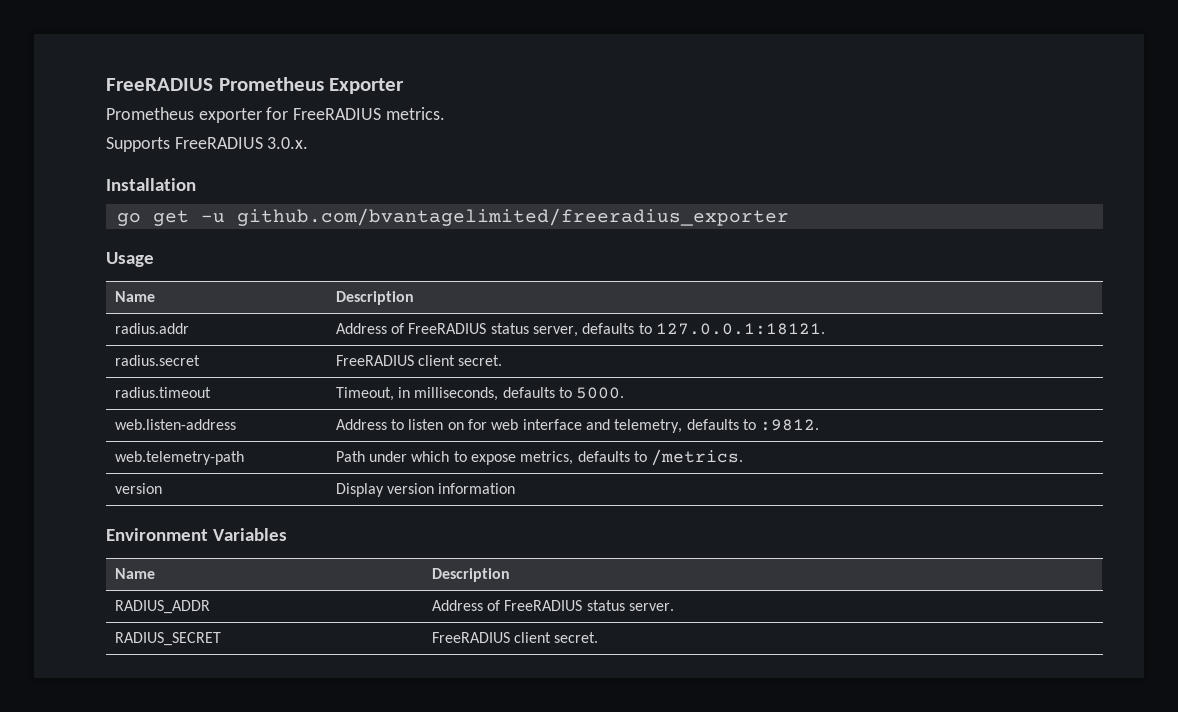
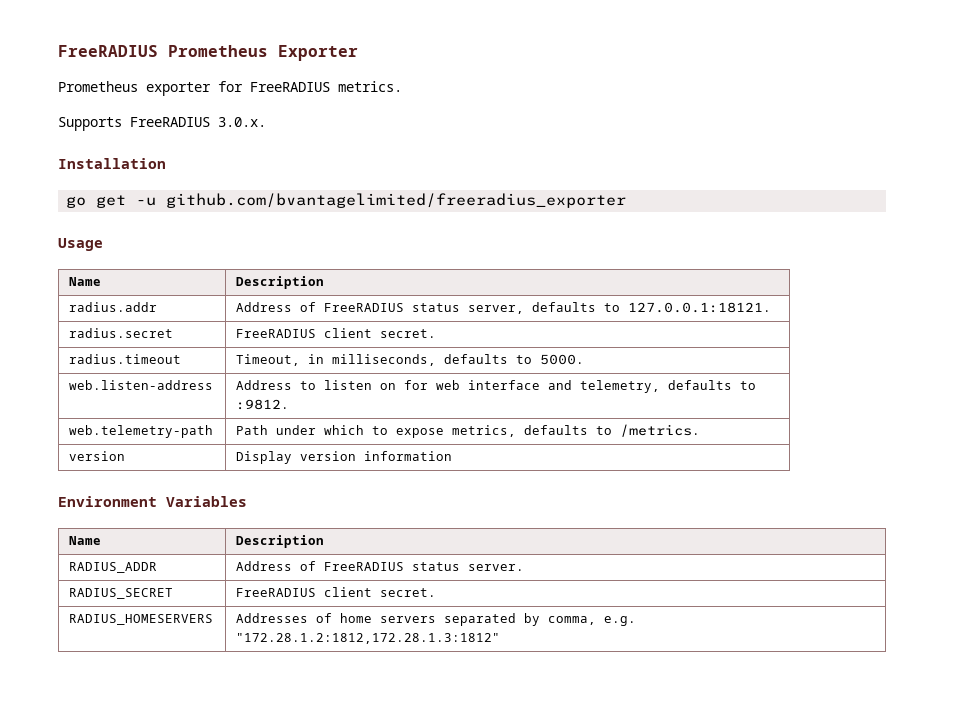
(599, 637) none -> [69,614,214,625] [236,613,637,626] [236,633,501,644] // RADIUS_HOMESERVERS | Addresses of home servers separated by comma, e.g. "172.28.1.2:1812,172.28.1.3:1812"

